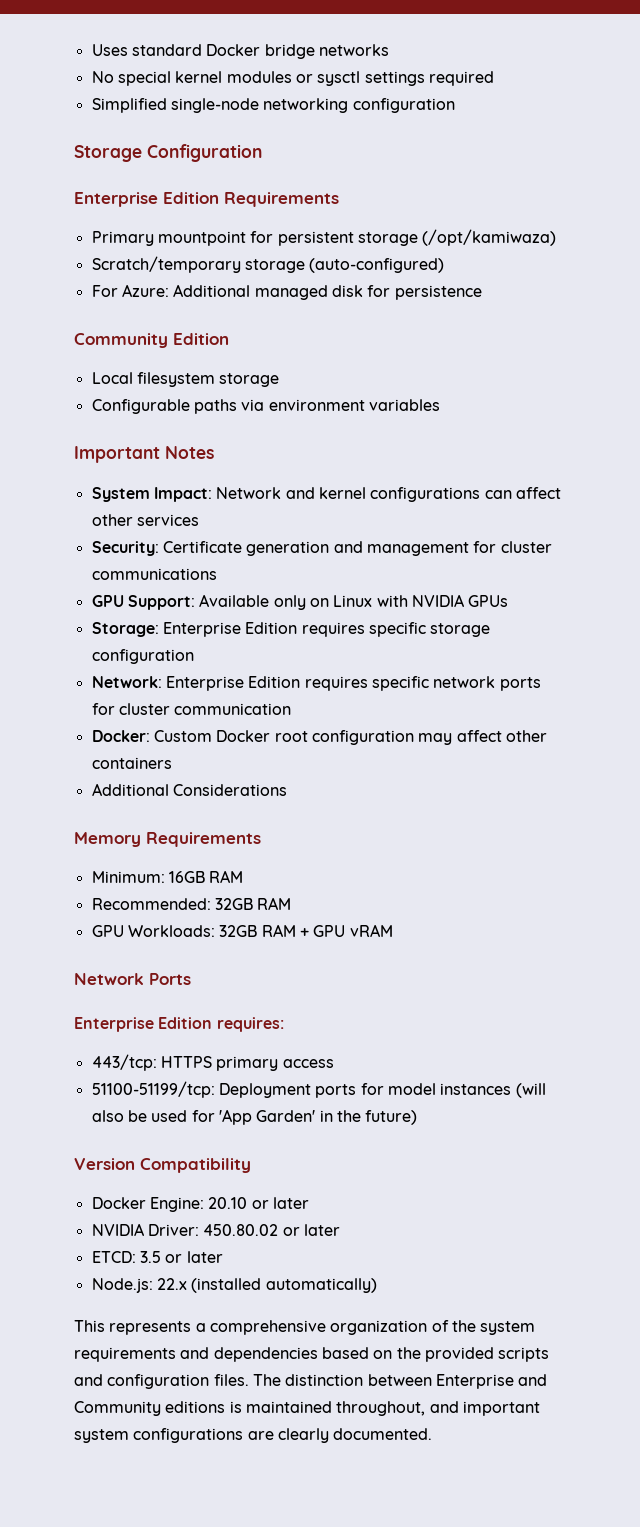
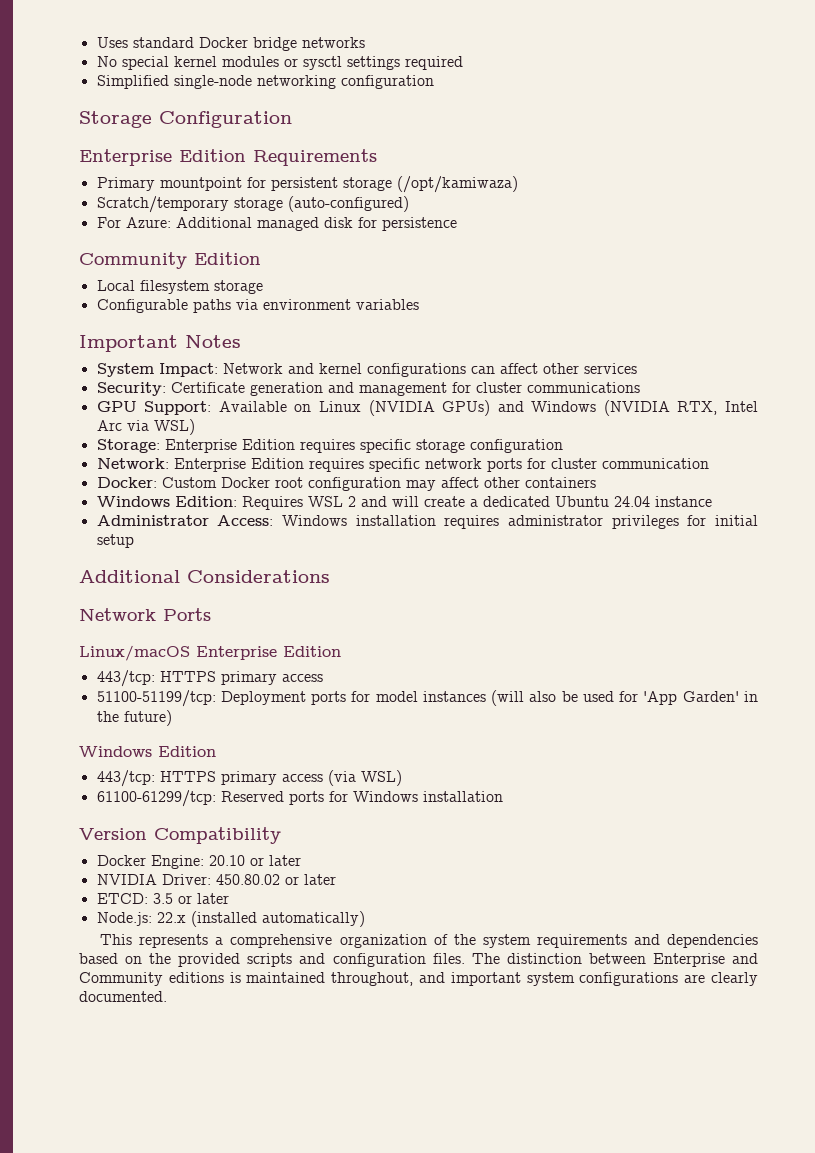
[273,595,306,610] only -> (287, 406) none
[376,594,509,607] with NVIDIA GPUs -> [368,400,759,416] [96,419,195,435] (NVIDIA GPUs) and Windows (NVIDIA RTX, Intel Arc via WSL)
[91,783,287,796] [74,832,261,847] [91,870,244,883] [91,897,292,910] [91,924,393,937] Additional Considerations // Memory Requirements // Minimum: 16GB RAM // Recommended: 32GB RAM // GPU Workloads: 32GB RAM + GPU vRAM -> [96,496,712,510] [96,515,758,529] [96,534,134,548] [79,570,330,583] Windows Edition: Requires WSL 2 and will create a dedicated Ubuntu 24.04 instance // Administrator Access: Windows installation requires administrator privileges for initial setup // Additional Considerations
[74,1017,284,1032] Enterprise Edition requires: -> [79,645,341,661] Linux/macOS Enterprise Edition
(418, 1117) none -> [79,746,216,757] [96,770,402,787] [96,790,503,807] // Windows Edition // 443/tcp: HTTPS primary access (via WSL) // 61100-61299/tcp: Reserved ports for Windows installation

